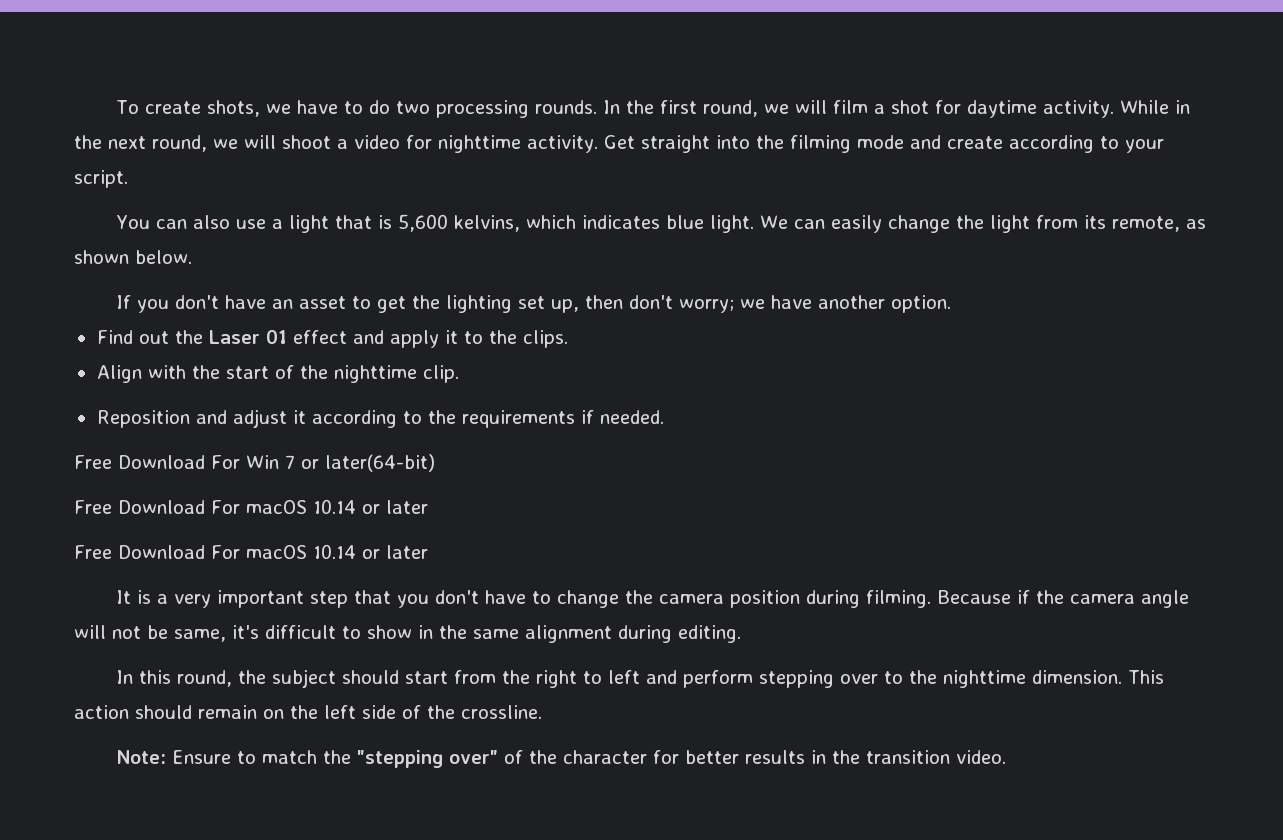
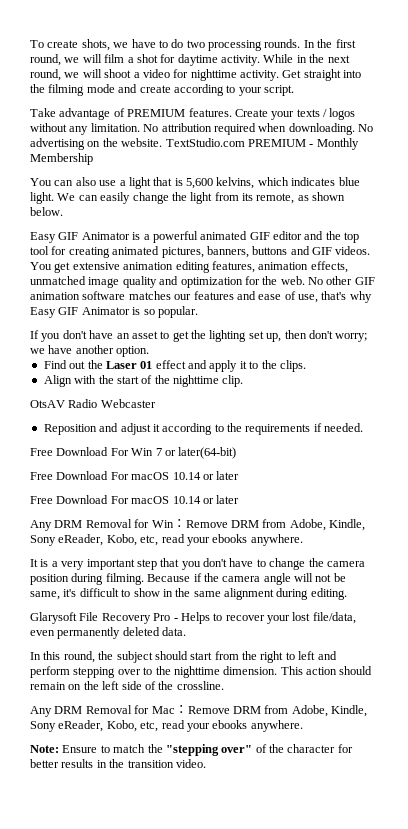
(128, 179) none -> [30,108,356,120] [30,123,373,135] [30,138,359,150] [30,153,93,165] // Take advantage of PREMIUM features. Create your texts / logos without any limitation. No attribution required when downloading. No advertising on the website. TextStudio.com PREMIUM - Monthly Membership
(192, 257) none -> [30,231,360,243] [30,246,371,258] [30,261,348,273] [30,276,375,288] [30,291,372,303] [30,306,198,318] // Easy GIF Animator is a powerful animated GIF editor and the top tool for creating animated pictures, banners, buttons and GIF videos. You get extensive animation editing features, animation effects, unmatched image quality and optimization for the web. No other GIF animation software matches our features and ease of use, that's why Easy GIF Animator is so popular.
(459, 374) none -> [30,399,156,408] // OtsAV Radio Webcaster
(428, 552) none -> [30,519,365,531] [30,534,303,546] // Any DRM Removal for Win：Remove DRM from Adobe, Kindle, Sony eReader, Kobo, etc, read your ebooks anywhere.
(741, 634) none -> [30,612,356,624] [30,627,187,639] // Glarysoft File Recovery Pro - Helps to recover your lost file/data, even permanently deleted data.
(542, 712) none -> [30,705,367,717] [30,720,303,732] // Any DRM Removal for Mac：Remove DRM from Adobe, Kindle, Sony eReader, Kobo, etc, read your ebooks anywhere.

